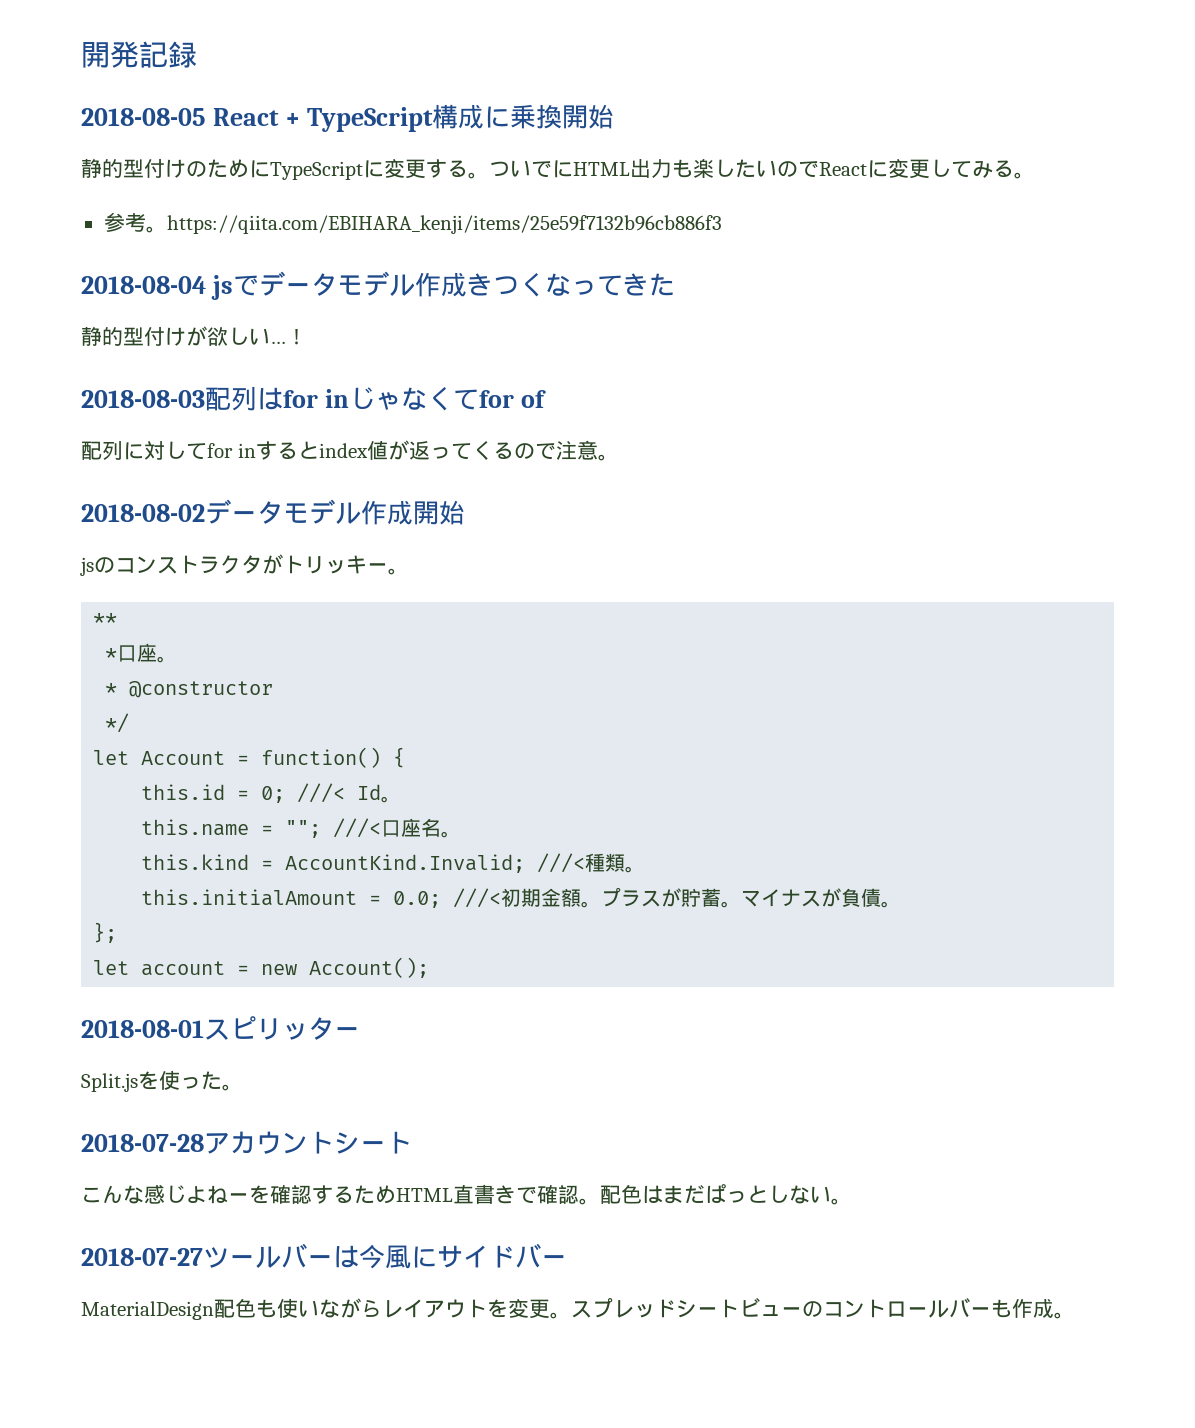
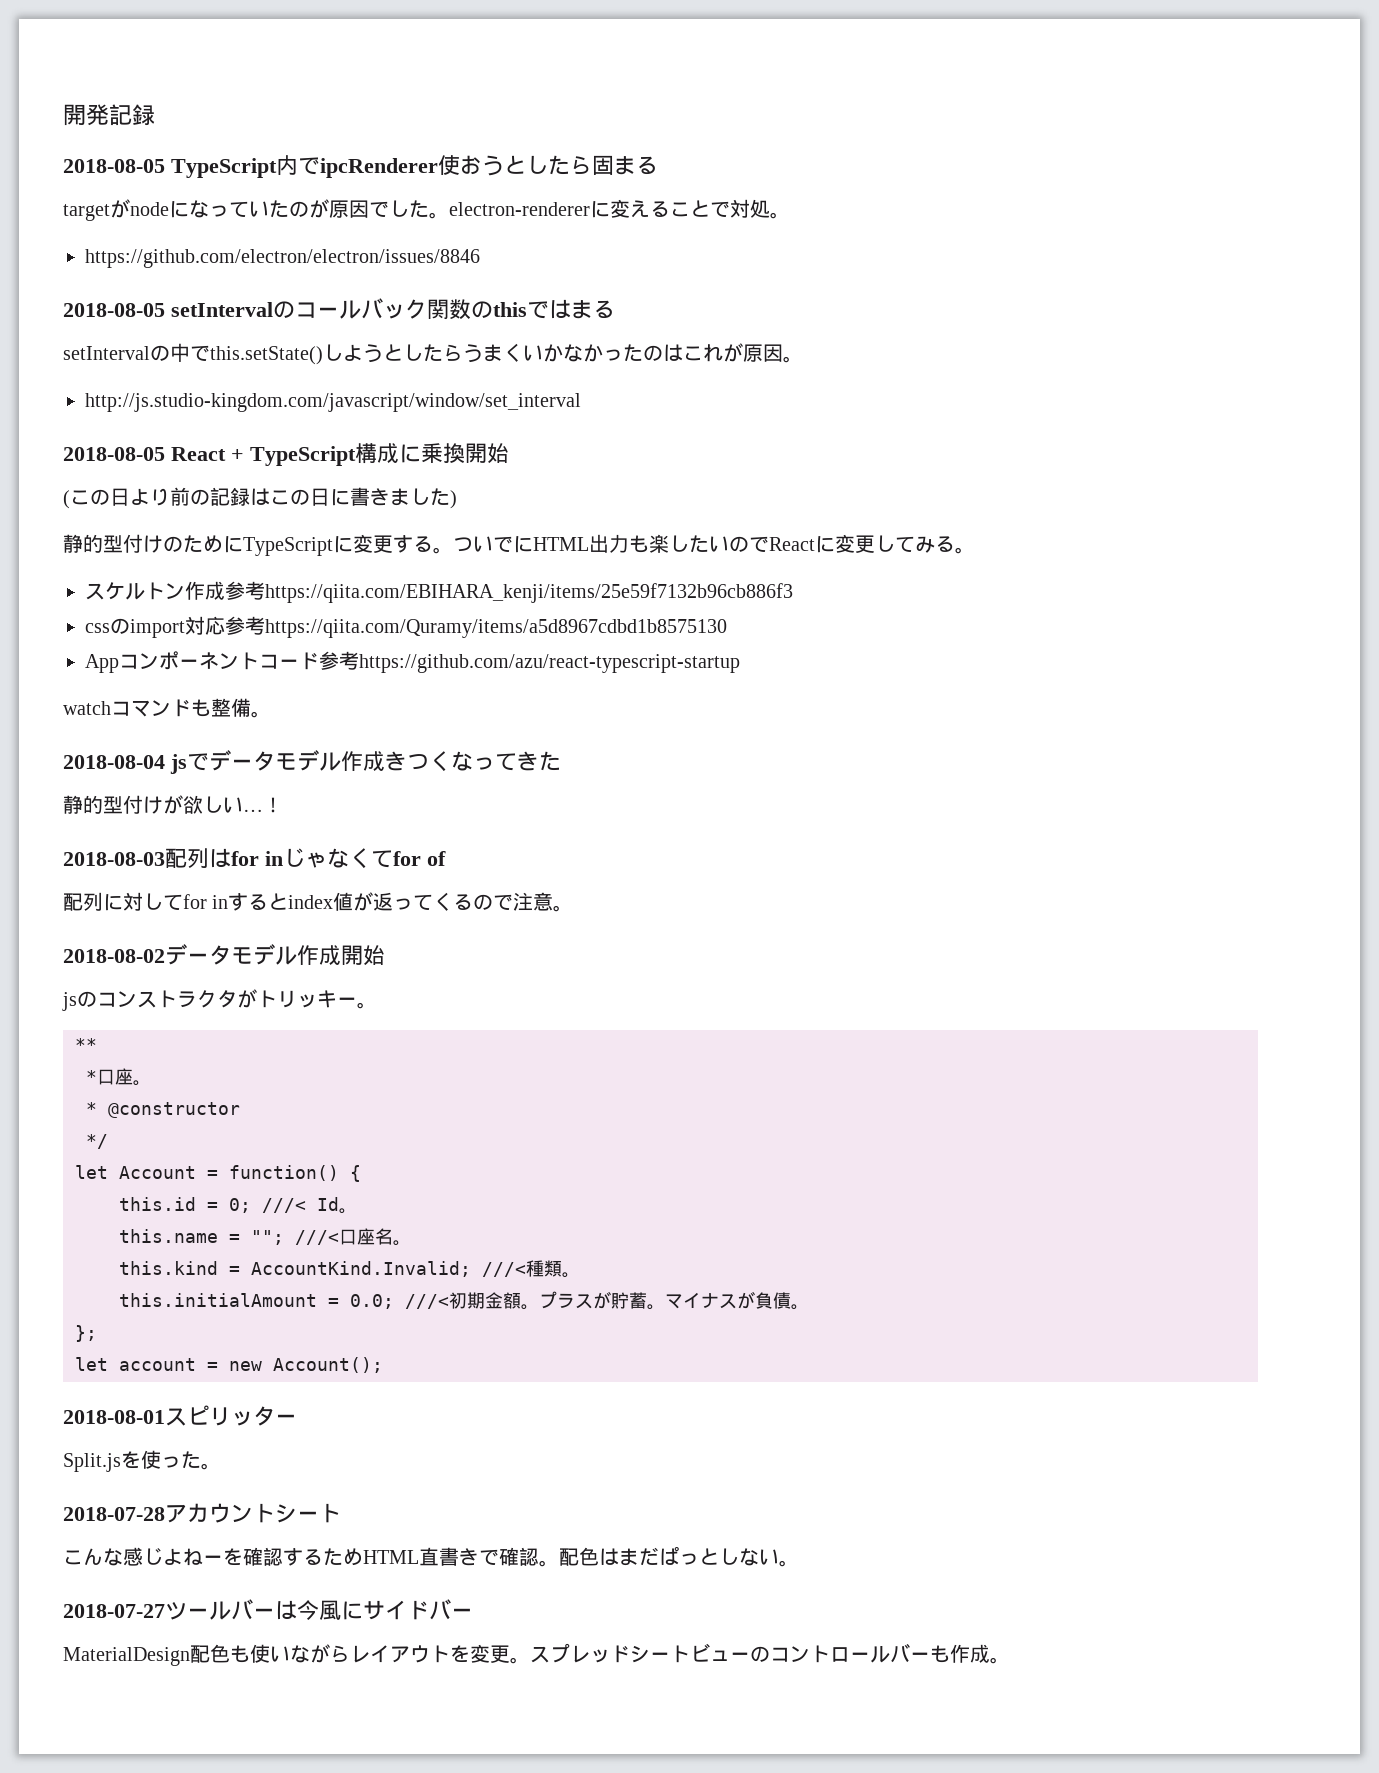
(197, 54) none -> [63,155,658,178] [63,199,790,221] [85,249,480,268] [63,298,615,320] [63,343,803,365] [85,393,581,412] // 2018-08-05 TypeScript内でipcRenderer使おうとしたら固まる // targetがnodeになっていたのが原因でした。electron-rendererに変えることで対処。 // https://github.com/electron/electron/issues/8846 // 2018-08-05 setIntervalのコールバック関数のthisではまる // setIntervalの中でthis.setState()しようとしたらうまくいかなかったのはこれが原因。 // http://js.studio-kingdom.com/javascript/window/set_interval
(614, 116) none -> [63,487,457,509] // (この日より前の記録はこの日に書きました)
[103,212,722,234] 参考。https://qiita.com/EBIHARA_kenji/items/25e59f7132b96cb886f3 -> [85,581,793,603] [85,616,727,638] [85,651,740,673] [63,698,271,718] スケルトン作成参考https://qiita.com/EBIHARA_kenji/items/25e59f7132b96cb886f3 // cssのimport対応参考https://qiita.com/Quramy/items/a5d8967cdbd1b8575130 // Appコンポーネントコード参考https://github.com/azu/react-typescript-startup // watchコマンドも整備。

